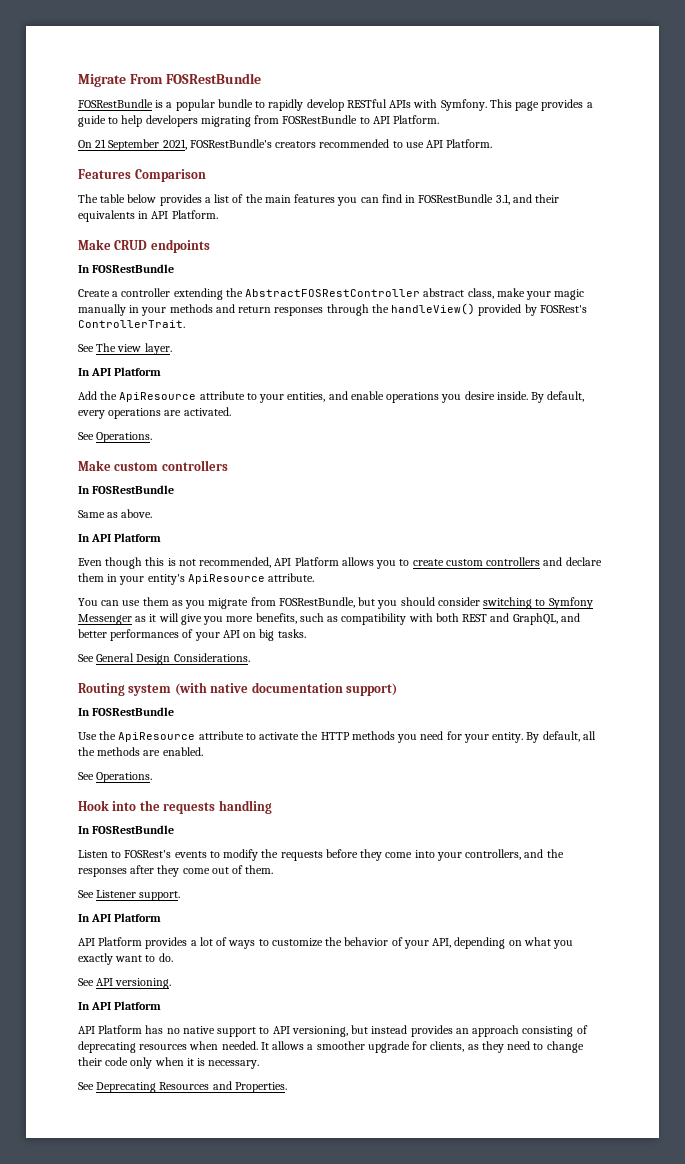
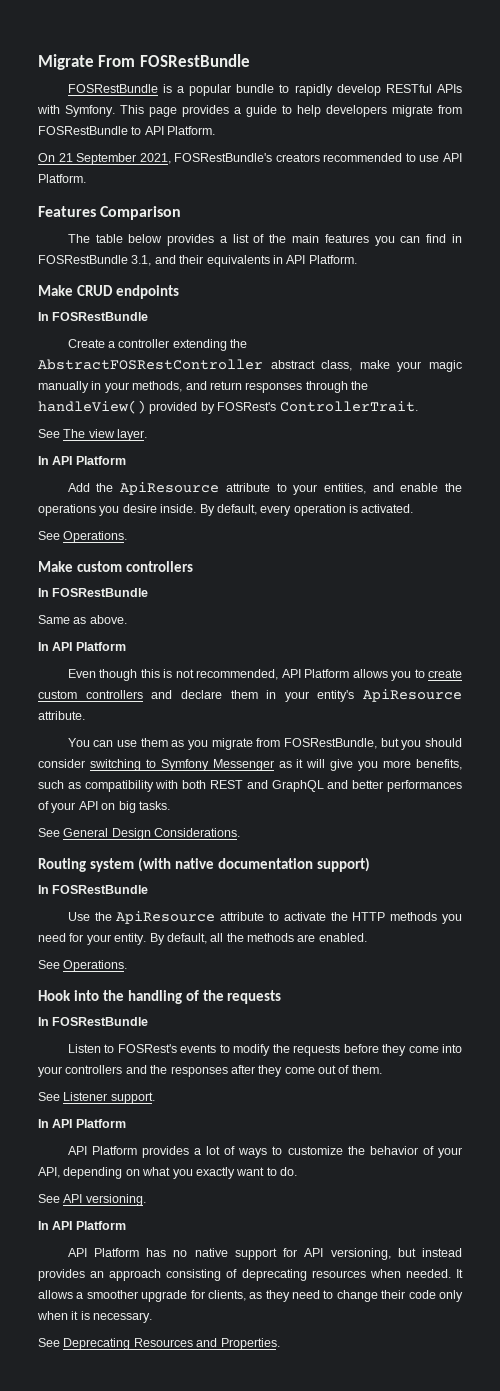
[200,116,251,127] migrating -> [392,105,433,117] migrate
[169,304,213,313] methods -> [132,381,183,392] methods,
(384, 395) none -> [445,483,462,492] the
[108,408,182,419] operations are -> [293,504,358,516] operation is
[512,613,558,625] GraphQL, -> [271,780,324,792] GraphQL
[163,800,272,814] requests handling -> [127,990,282,1004] handling of the requests
[465,849,522,860] controllers, -> [65,1065,123,1074] controllers
[259,1027,270,1034] to -> [283,1248,298,1257] for

